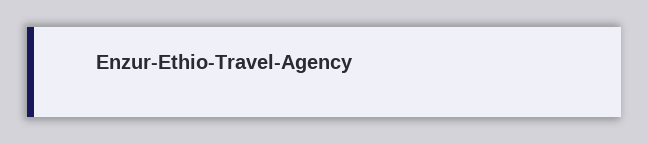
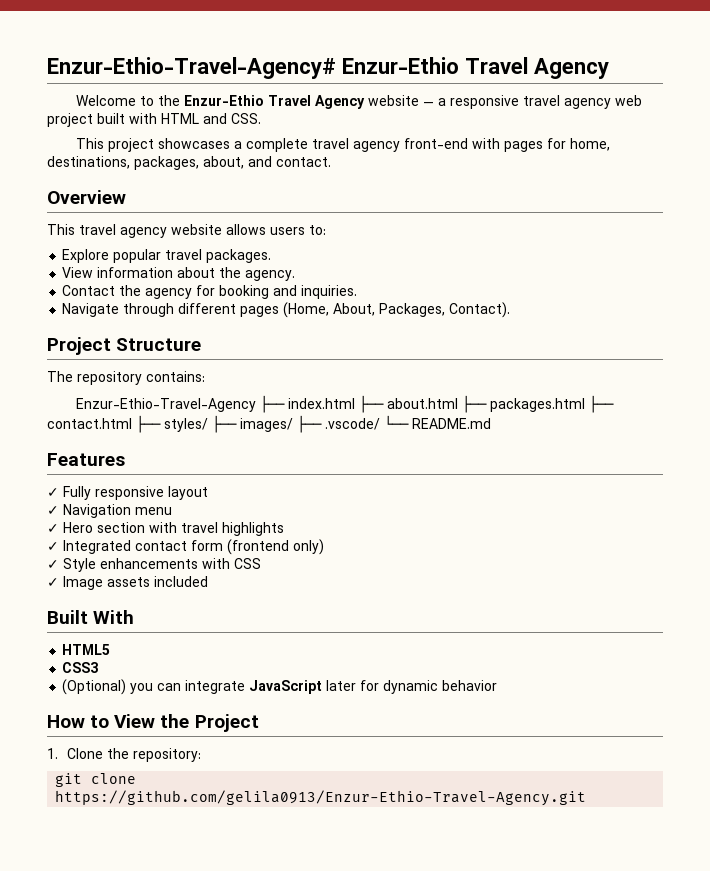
[96,54,353,73] Enzur-Ethio-Travel-Agency -> [47,57,609,79] [75,95,642,109] [47,113,261,127] [75,138,610,152] [47,156,331,170] [47,190,126,204] [47,224,326,238] [62,249,272,263] [62,267,296,281] [62,285,358,299] [62,302,511,318] [47,337,202,355] [47,371,205,385] [75,395,614,413] [47,415,491,433] [47,453,125,466] [47,486,208,500] [47,504,172,518] [47,522,284,536] [47,539,324,555] [47,558,261,572] [47,576,208,590] [47,610,135,624] [62,644,111,655] [62,662,99,673] [62,679,498,695] [47,714,259,732] [47,748,202,762] [55,773,137,787] [55,790,587,806] Enzur-Ethio-Travel-Agency# Enzur-Ethio Travel Agency // Welcome to the Enzur-Ethio Travel Agency website — a responsive travel agency web project built with HTML and CSS. // This project showcases a complete travel agency front-end with pages for home, destinations, packages, about, and contact. // Overview // This travel agency website allows users to: // Explore popular travel packages. // View information about the agency. // Contact the agency for booking and inquiries. // Navigate through different pages (Home, About, Packages, Contact). // Project Structure // The repository contains: // Enzur-Ethio-Travel-Agency ├── index.html ├── about.html ├── packages.html ├── contact.html ├── styles/ ├── images/ ├── .vscode/ └── README.md // Features // ✓ Fully responsive layout // ✓ Navigation menu // ✓ Hero section with travel highlights // ✓ Integrated contact form (frontend only) // ✓ Style enhancements with CSS // ✓ Image assets included // Built With // HTML5 // CSS3 // (Optional) you can integrate JavaScript later for dynamic behavior // How to View the Project // 1. Clone the repository: // git clone https://github.com/gelila0913/Enzur-Ethio-Travel-Agency.git

